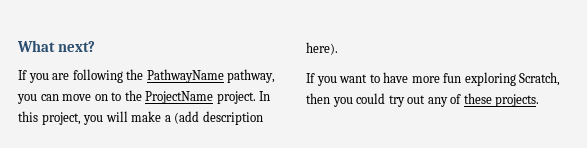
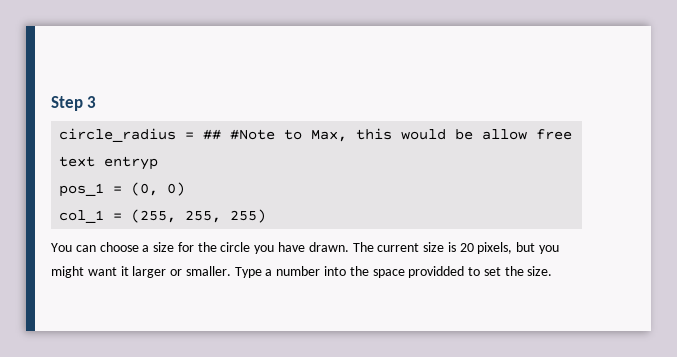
[17,40,95,52] [18,69,276,83] [17,90,271,104] [18,111,263,125] [306,42,338,55] [306,72,561,86] [306,93,540,107] What next? // If you are following the PathwayName pathway, you can move on to the ProjectName project. In this project, you will make a (add description here). // If you want to have more fun exploring Scratch, then you could try out any of these projects. -> [51,96,97,111] [59,128,573,142] [59,156,159,170] [59,182,186,197] [59,209,267,223] [51,242,560,254] [51,266,553,278] Step 3 // circle_radius = ## #Note to Max, this would be allow free text entryp // pos_1 = (0, 0) // col_1 = (255, 255, 255) // You can choose a size for the circle you have drawn. The current size is 20 pixels, but you might want it larger or smaller. Type a number into the space providded to set the size.

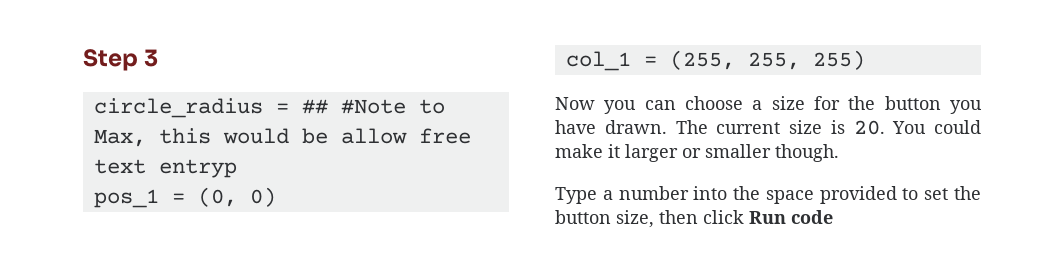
[51,243,72,252] You -> [555,97,637,114] Now you
[220,242,251,252] circle -> [884,96,941,110] button
[459,242,560,254] [51,266,117,278] 20 pixels, but you might want -> [853,120,981,135] [555,144,603,158] 20. You could make
[185,266,231,276] smaller. -> [705,144,839,162] smaller though. //
[408,266,465,278] providded -> [819,186,897,204] provided
[527,266,553,276] size. -> [555,210,833,228] button size, then click Run code

